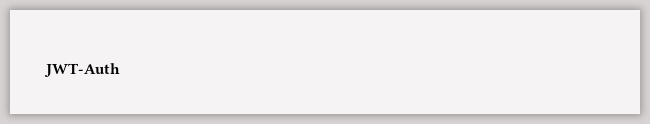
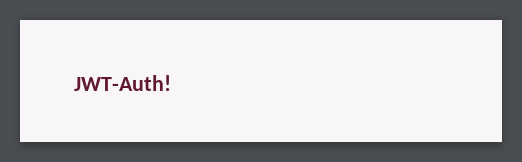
[44,63,120,77] JWT-Auth -> [74,75,171,91] JWT-Auth!

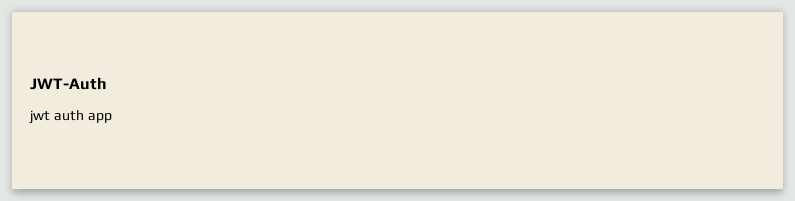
[74,75,171,91] JWT-Auth! -> [30,77,107,90] [29,110,112,124] JWT-Auth // jwt auth app

